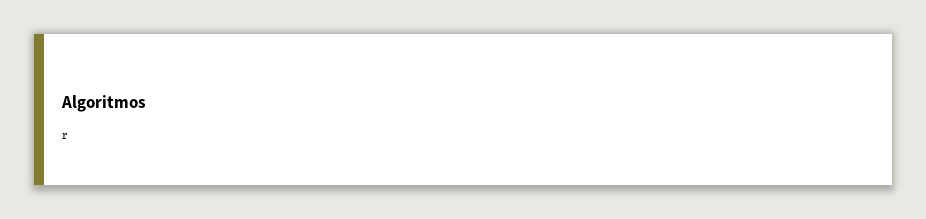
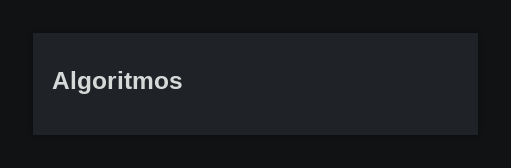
[62,133,68,139] // r -> (183, 82) none

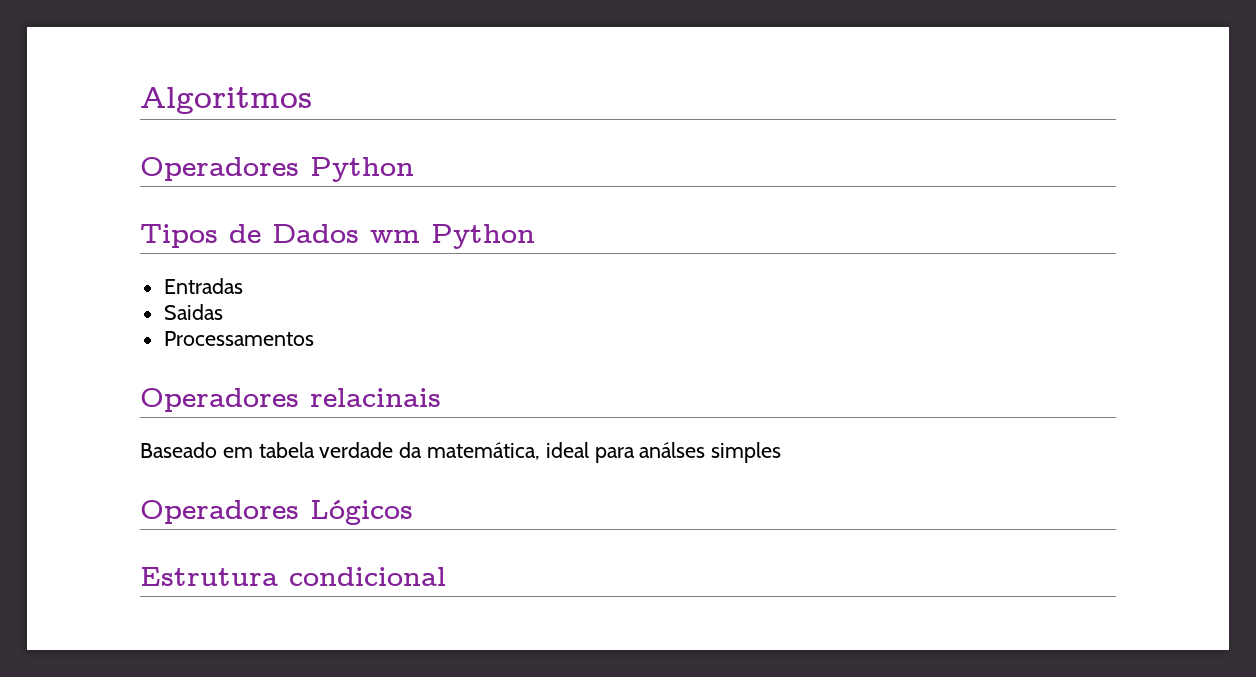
(183, 82) none -> [140,157,414,182] [140,224,535,249] [163,278,243,294] [163,304,223,320] [163,331,314,346] [140,388,441,412] [140,442,782,463] [140,500,413,525] [140,567,446,586] // Operadores Python // Tipos de Dados wm Python // Entradas // Saidas // Processamentos // Operadores relacinais // Baseado em tabela verdade da matemática, ideal para análses simples // Operadores Lógicos // Estrutura condicional

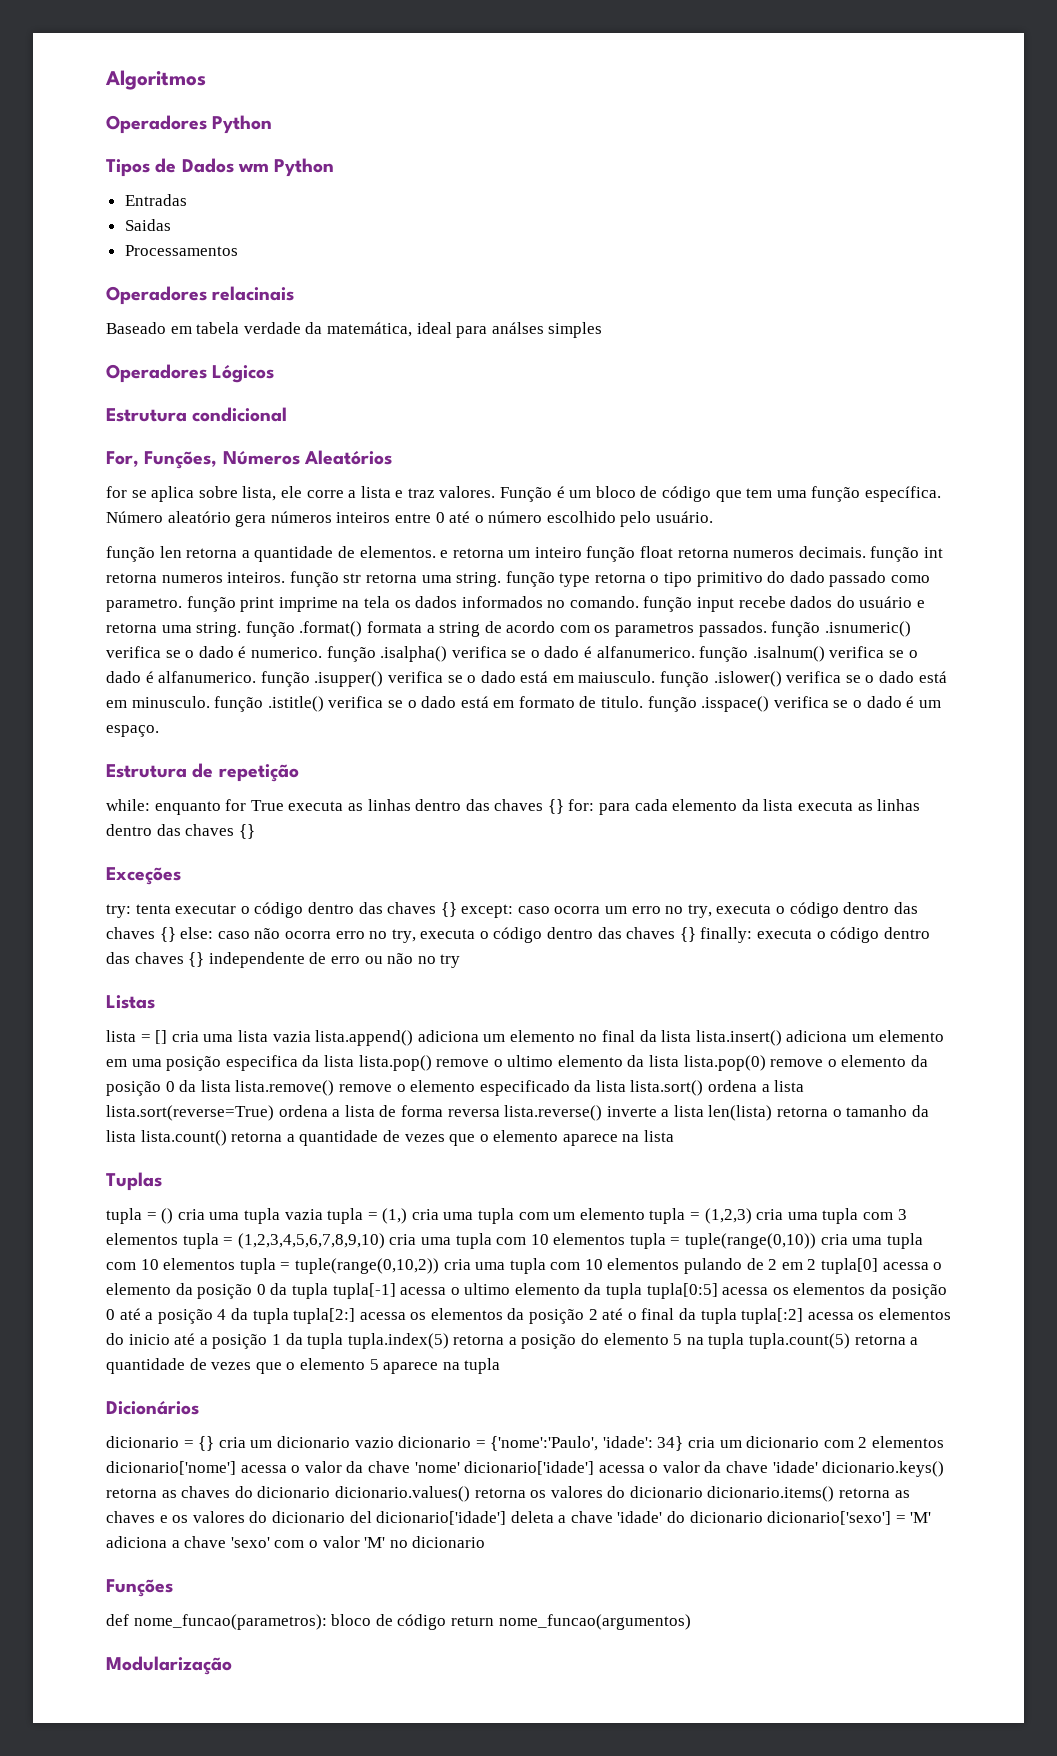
(446, 576) none -> [106,450,392,469] [106,486,941,502] [106,511,714,527] [106,546,944,562] [106,571,931,587] [106,596,926,612] [106,621,911,637] [106,646,918,662] [106,671,947,687] [106,696,941,712] [106,725,159,737] [106,763,299,782] [106,799,921,815] [106,824,255,839] [106,867,181,885] [106,902,918,918] [106,927,930,943] [106,952,461,968] [106,995,155,1009] [106,1030,944,1046] [106,1055,929,1071] [106,1080,805,1096] [106,1105,929,1121] [106,1130,675,1146] [106,1172,162,1191] [106,1208,907,1224] [106,1233,923,1249] [106,1258,943,1274] [106,1283,947,1299] [106,1308,951,1324] [106,1333,919,1349] [106,1358,501,1374] [106,1400,199,1415] [106,1436,945,1451] [106,1461,945,1477] [106,1486,910,1502] [106,1511,932,1525] [106,1536,486,1548] [106,1579,173,1597] [106,1614,691,1630] [106,1656,232,1675] // For, Funções, Números Aleatórios // for se aplica sobre lista, ele corre a lista e traz valores. Função é um bloco de código que tem uma função específica. Número aleatório gera números inteiros entre 0 até o número escolhido pelo usuário. // função len retorna a quantidade de elementos. e retorna um inteiro função float retorna numeros decimais. função int retorna numeros inteiros. função str retorna uma string. função type retorna o tipo primitivo do dado passado como parametro. função print imprime na tela os dados informados no comando. função input recebe dados do usuário e retorna uma string. função .format() formata a string de acordo com os parametros passados. função .isnumeric() verifica se o dado é numerico. função .isalpha() verifica se o dado é alfanumerico. função .isalnum() verifica se o dado é alfanumerico. função .isupper() verifica se o dado está em maiusculo. função .islower() verifica se o dado está em minusculo. função .istitle() verifica se o dado está em formato de titulo. função .isspace() verifica se o dado é um espaço. // Estrutura de repetição // while: enquanto for True executa as linhas dentro das chaves {} for: para cada elemento da lista executa as linhas dentro das chaves {} // Exceções // try: tenta executar o código dentro das chaves {} except: caso ocorra um erro no try, executa o código dentro das chaves {} else: caso não ocorra erro no try, executa o código dentro das chaves {} finally: executa o código dentro das chaves {} independente de erro ou não no try // Listas // lista = [] cria uma lista vazia lista.append() adiciona um elemento no final da lista lista.insert() adiciona um elemento em uma posição especifica da lista lista.pop() remove o ultimo elemento da lista lista.pop(0) remove o elemento da posição 0 da lista lista.remove() remove o elemento especificado da lista lista.sort() ordena a lista lista.sort(reverse=True) ordena a lista de forma reversa lista.reverse() inverte a lista len(lista) retorna o tamanho da lista lista.count() retorna a quantidade de vezes que o elemento aparece na lista // Tuplas // tupla = () cria uma tupla vazia tupla = (1,) cria uma tupla com um elemento tupla = (1,2,3) cria uma tupla com 3 elementos tupla = (1,2,3,4,5,6,7,8,9,10) cria uma tupla com 10 elementos tupla = tuple(range(0,10)) cria uma tupla com 10 elementos tupla = tuple(range(0,10,2)) cria uma tupla com 10 elementos pulando de 2 em 2 tupla[0] acessa o elemento da posição 0 da tupla tupla[-1] acessa o ultimo elemento da tupla tupla[0:5] acessa os elementos da posição 0 até a posição 4 da tupla tupla[2:] acessa os elementos da posição 2 até o final da tupla tupla[:2] acessa os elementos do inicio até a posição 1 da tupla tupla.index(5) retorna a posição do elemento 5 na tupla tupla.count(5) retorna a quantidade de vezes que o elemento 5 aparece na tupla // Dicionários // dicionario = {} cria um dicionario vazio dicionario = {'nome':'Paulo', 'idade': 34} cria um dicionario com 2 elementos dicionario['nome'] acessa o valor da chave 'nome' dicionario['idade'] acessa o valor da chave 'idade' dicionario.keys() retorna as chaves do dicionario dicionario.values() retorna os valores do dicionario dicionario.items() retorna as chaves e os valores do dicionario del dicionario['idade'] deleta a chave 'idade' do dicionario dicionario['sexo'] = 'M' adiciona a chave 'sexo' com o valor 'M' no dicionario // Funções // def nome_funcao(parametros): bloco de código return nome_funcao(argumentos) // Modularização

